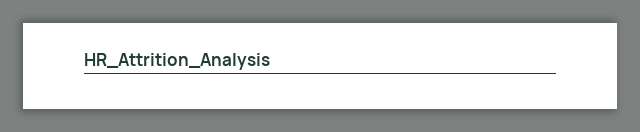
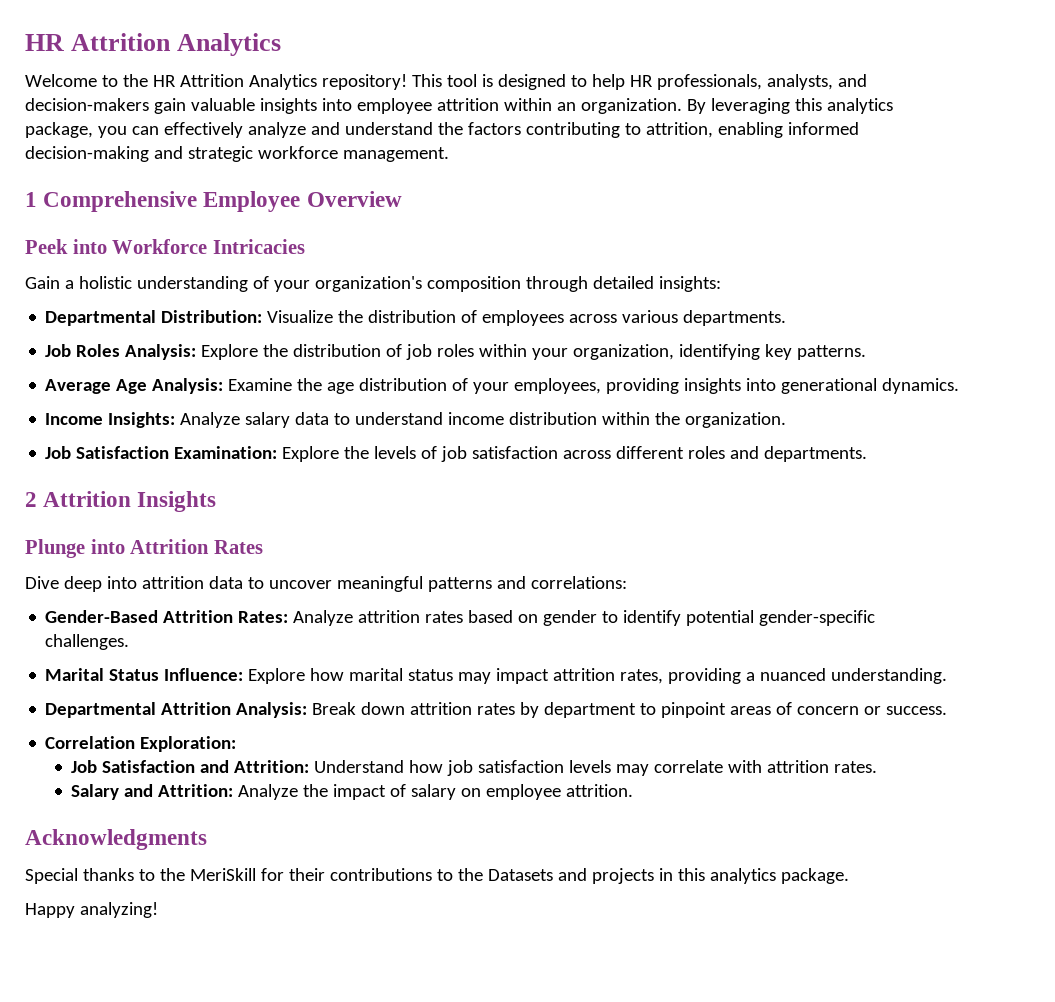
[84,53,270,70] HR_Attrition_Analysis -> [25,33,282,56] [25,74,867,90] [25,98,893,114] [25,122,859,138] [25,146,449,162] [25,191,402,212] [25,239,305,254] [25,276,721,292] [45,310,787,326] [45,344,867,360] [45,378,960,394] [45,412,787,428] [45,446,868,462] [25,491,217,512] [25,539,263,558] [25,576,627,592] [45,610,876,626] [45,634,130,650] [45,668,948,684] [45,702,948,718] [45,736,237,752] [71,760,878,776] [71,784,634,800] [25,829,207,850] [25,868,849,884] [25,902,158,918] HR Attrition Analytics // Welcome to the HR Attrition Analytics repository! This tool is designed to help HR professionals, analysts, and decision-makers gain valuable insights into employee attrition within an organization. By leveraging this analytics package, you can effectively analyze and understand the factors contributing to attrition, enabling informed decision-making and strategic workforce management. // 1 Comprehensive Employee Overview // Peek into Workforce Intricacies // Gain a holistic understanding of your organization's composition through detailed insights: // Departmental Distribution: Visualize the distribution of employees across various departments. // Job Roles Analysis: Explore the distribution of job roles within your organization, identifying key patterns. // Average Age Analysis: Examine the age distribution of your employees, providing insights into generational dynamics. // Income Insights: Analyze salary data to understand income distribution within the organization. // Job Satisfaction Examination: Explore the levels of job satisfaction across different roles and departments. // 2 Attrition Insights // Plunge into Attrition Rates // Dive deep into attrition data to uncover meaningful patterns and correlations: // Gender-Based Attrition Rates: Analyze attrition rates based on gender to identify potential gender-specific challenges. // Marital Status Influence: Explore how marital status may impact attrition rates, providing a nuanced understanding. // Departmental Attrition Analysis: Break down attrition rates by department to pinpoint areas of concern or success. // Correlation Exploration: // Job Satisfaction and Attrition: Understand how job satisfaction levels may correlate with attrition rates. // Salary and Attrition: Analyze the impact of salary on employee attrition. // Acknowledgments // Special thanks to the MeriSkill for their contributions to the Datasets and projects in this analytics package. // Happy analyzing!

